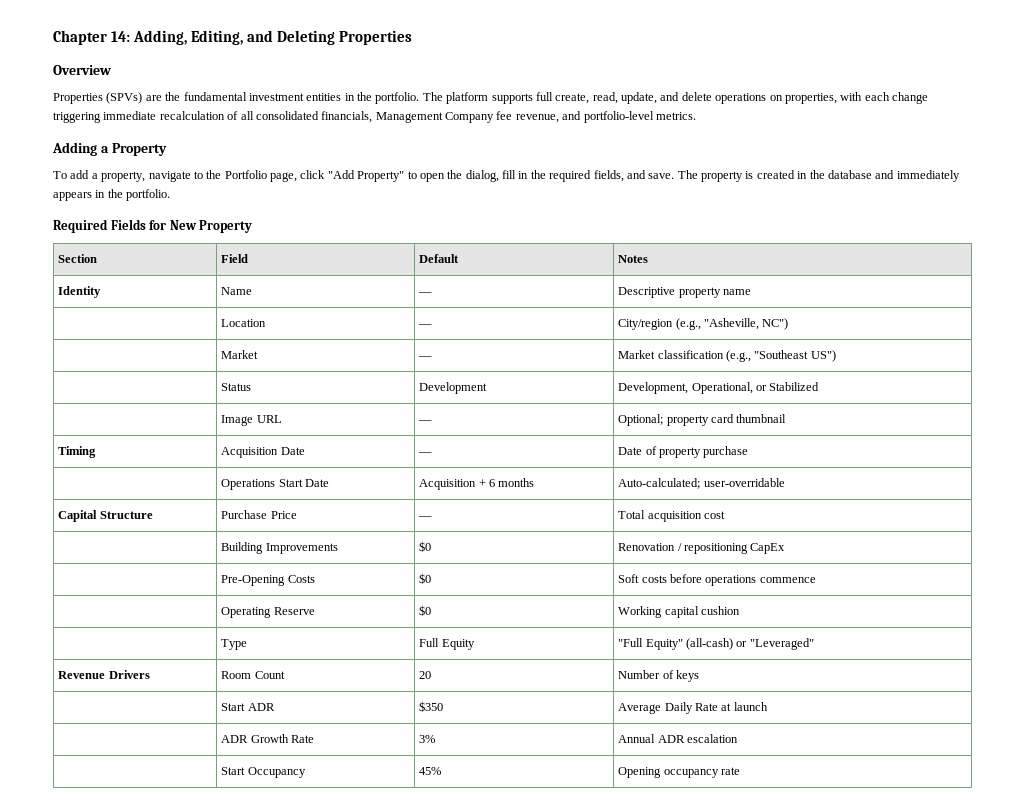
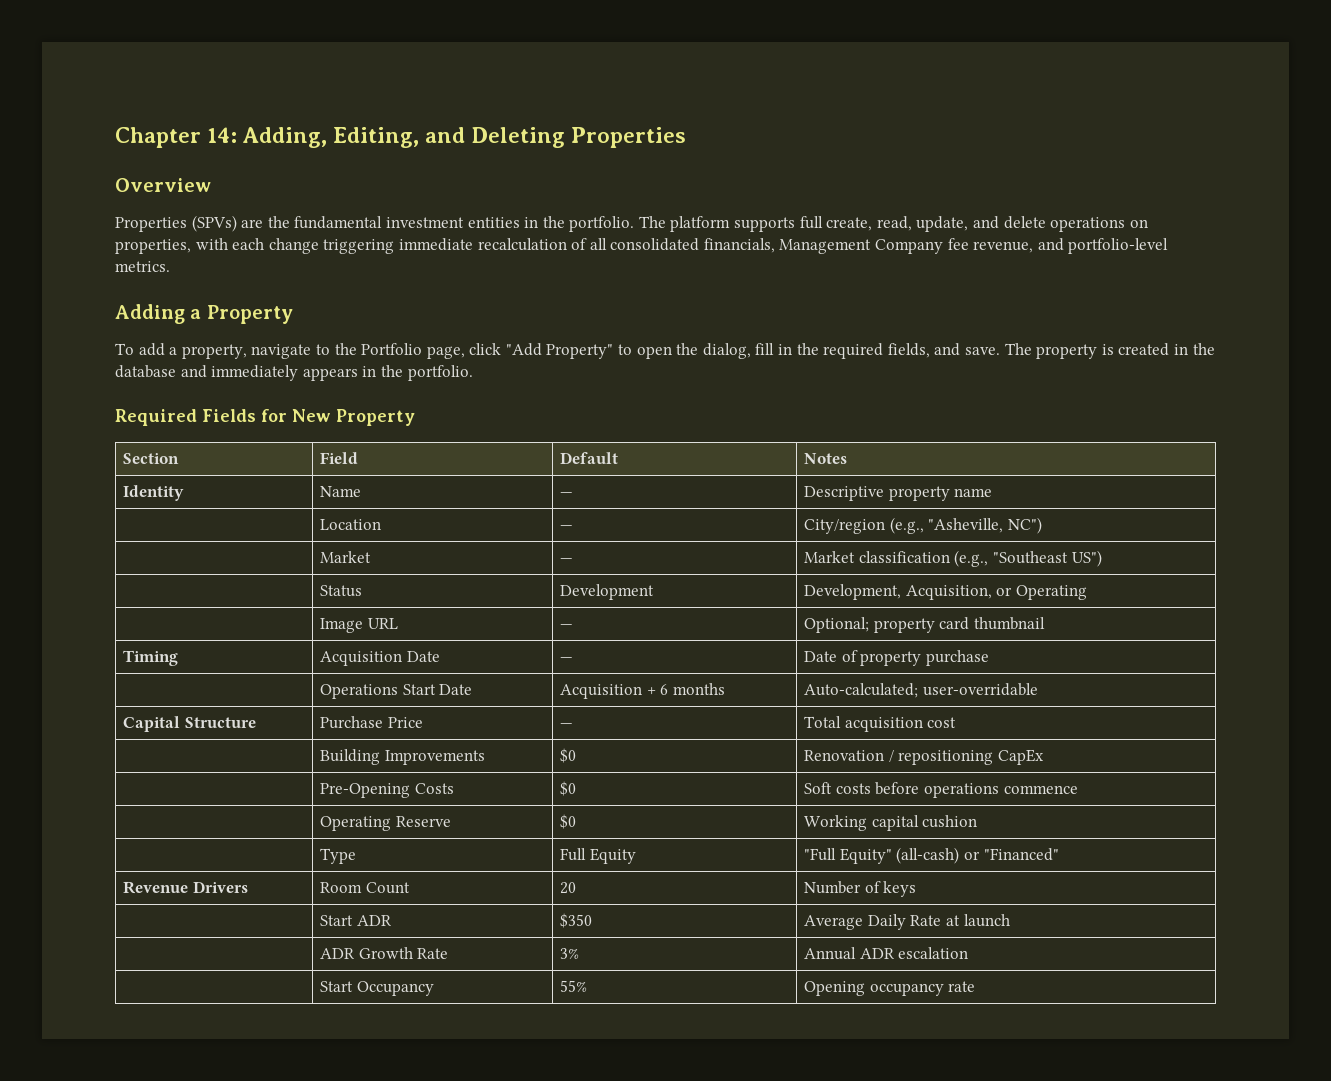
[691,382,820,394] Operational, or Stabilized -> [905,585,1087,600] Acquisition, or Operating
[749,638,814,650] "Leveraged" -> [983,848,1059,861] "Financed"
[419,767,442,775] 45% -> [560,980,588,992] 55%

